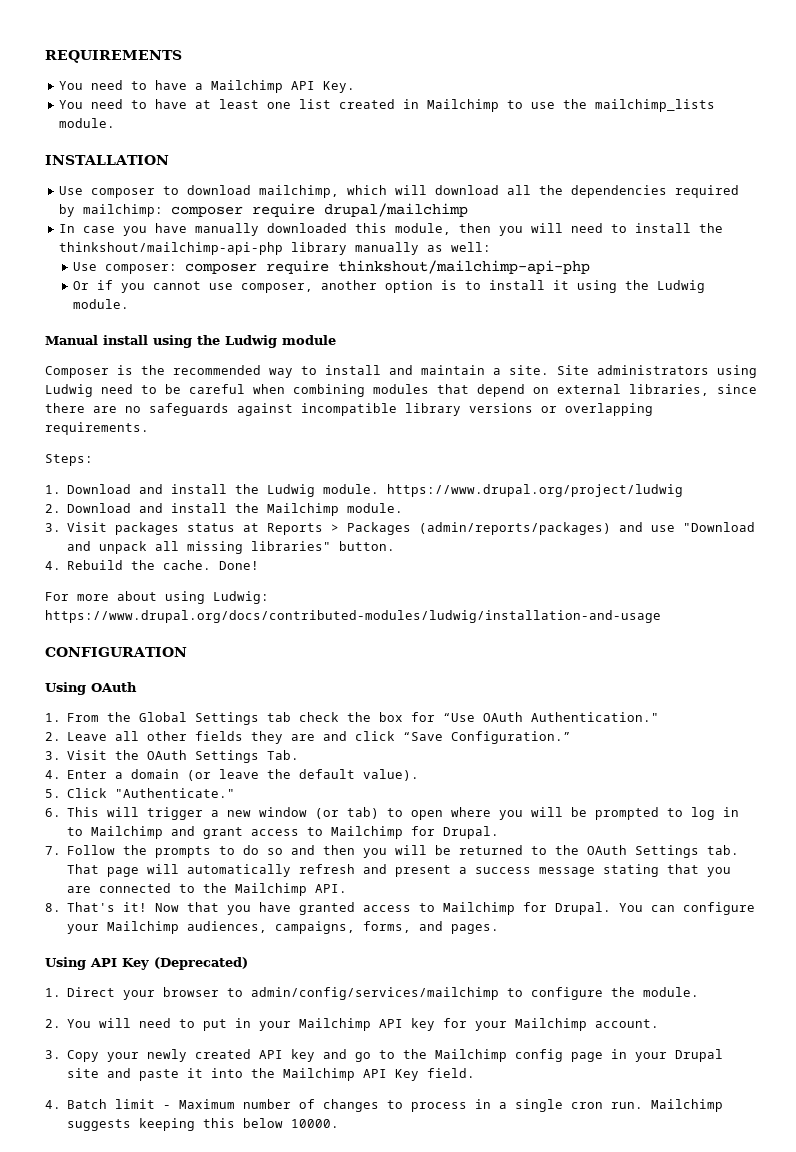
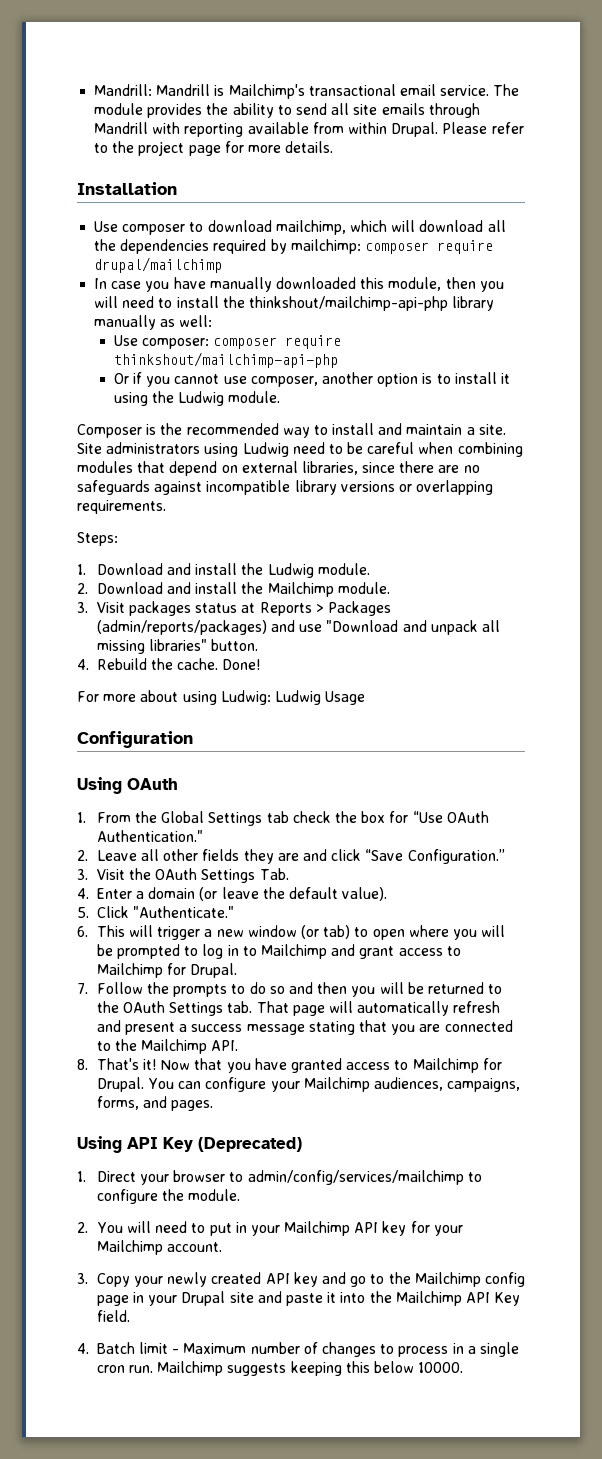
[45,50,182,63] [58,80,355,93] [58,99,715,112] [58,118,115,128] [45,155,169,165] REQUIREMENTS // You need to have a Mailchimp API Key. // You need to have at least one list created in Mailchimp to use the mailchimp_lists module. // INSTALLATION -> [94,84,520,99] [94,103,480,118] [94,122,524,137] [94,141,334,156] [77,182,177,195] Mandrill: Mandrill is Mailchimp's transactional email service. The module provides the ability to send all site emails through Mandrill with reporting available from within Drupal. Please refer to the project page for more details. // Installation
[45,335,336,348] // Manual install using the Ludwig module -> (281, 397) none
[387,484,684,497] https://www.drupal.org/project/ludwig -> (370, 569) none
[45,610,661,623] [45,647,187,657] https://www.drupal.org/docs/contributed-modules/ludwig/installation-and-usage // CONFIGURATION -> [274,690,366,705] [77,731,193,748] Ludwig Usage // Configuration

